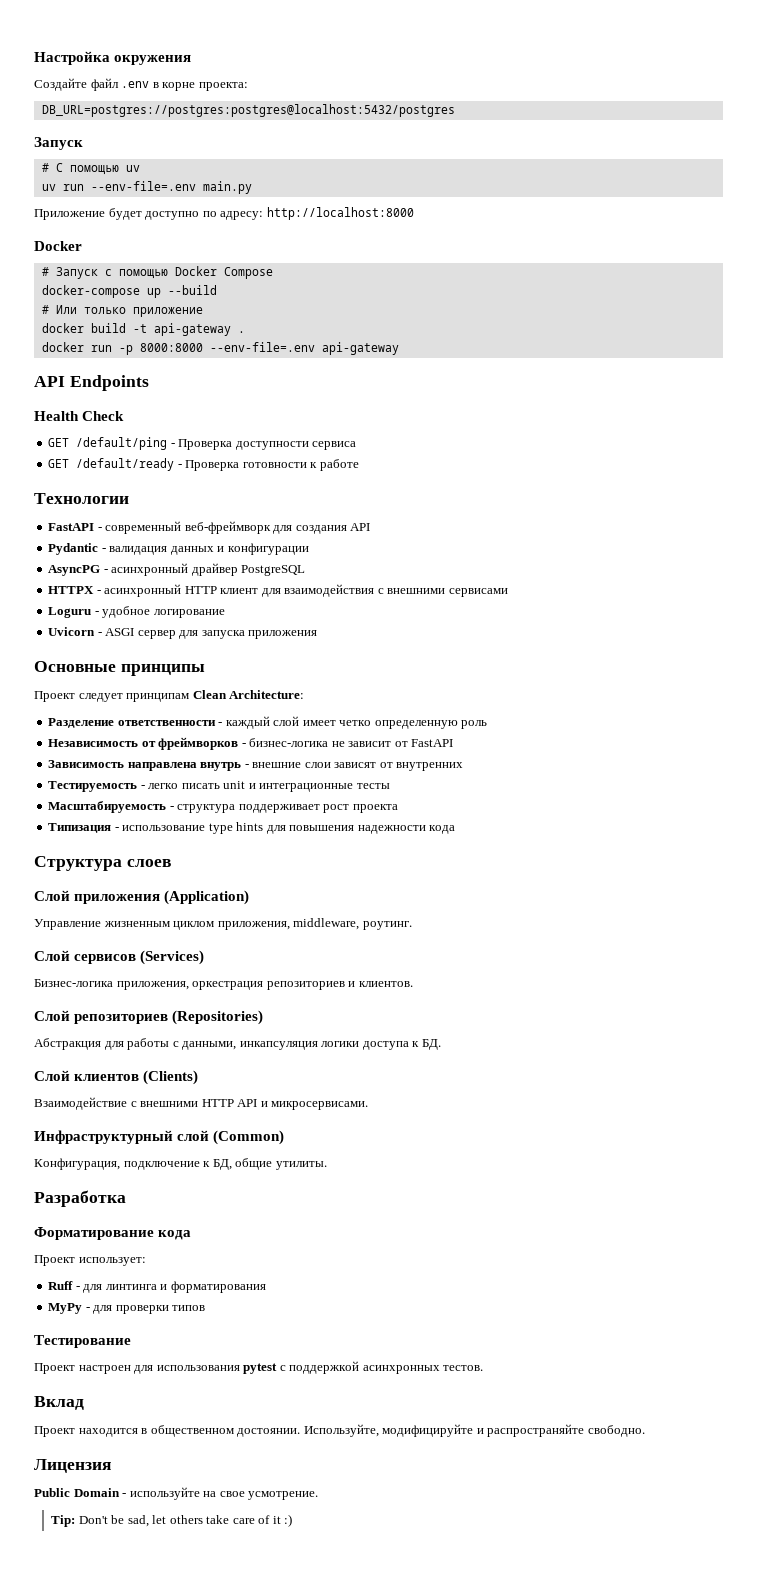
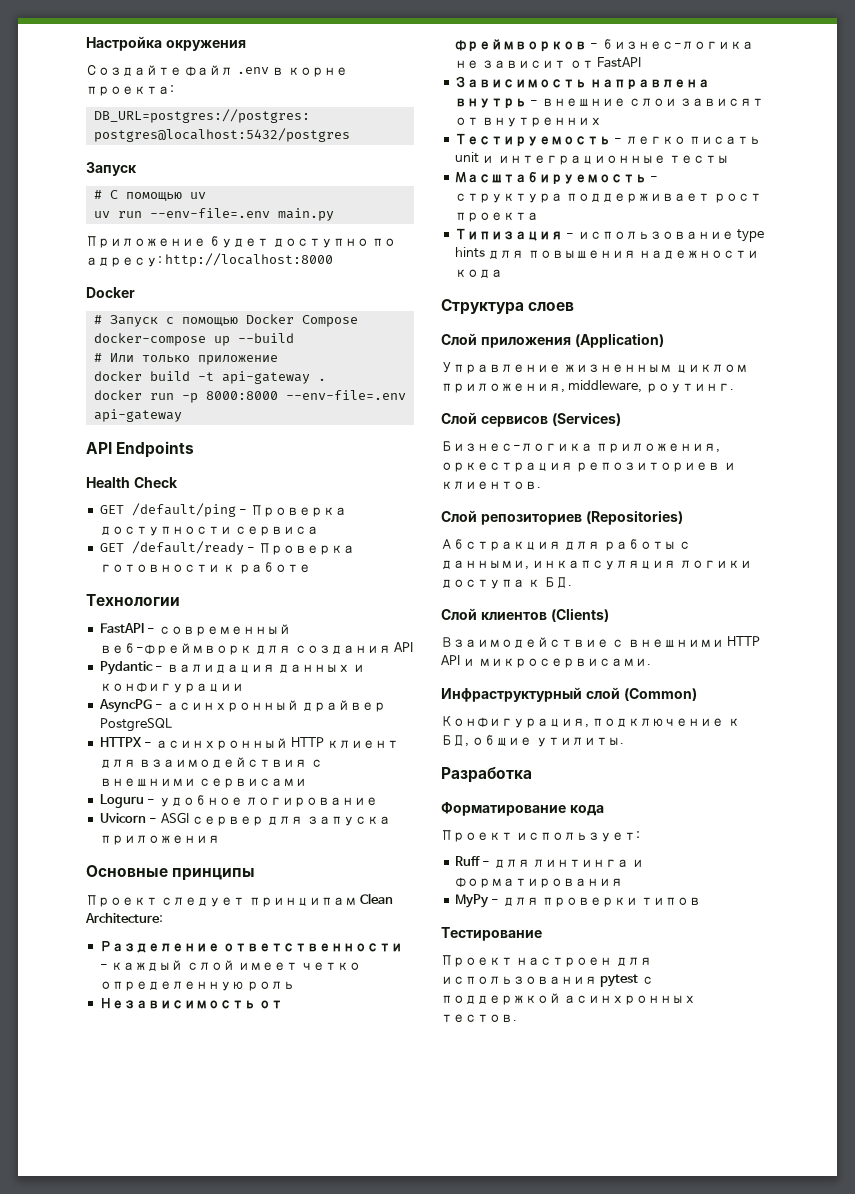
[34,1396,84,1410] [34,1424,645,1437] [34,1459,111,1473] [34,1487,319,1500] [51,1514,293,1527] // Вклад // Проект находится в общественном достоянии. Используйте, модифицируйте и распространяйте свободно. // Лицензия // Public Domain - используйте на свое усмотрение. // Tip: Don't be sad, let others take care of it :) -> (517, 1018) none

